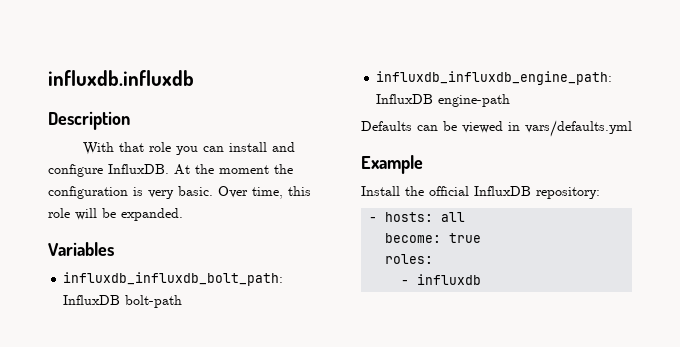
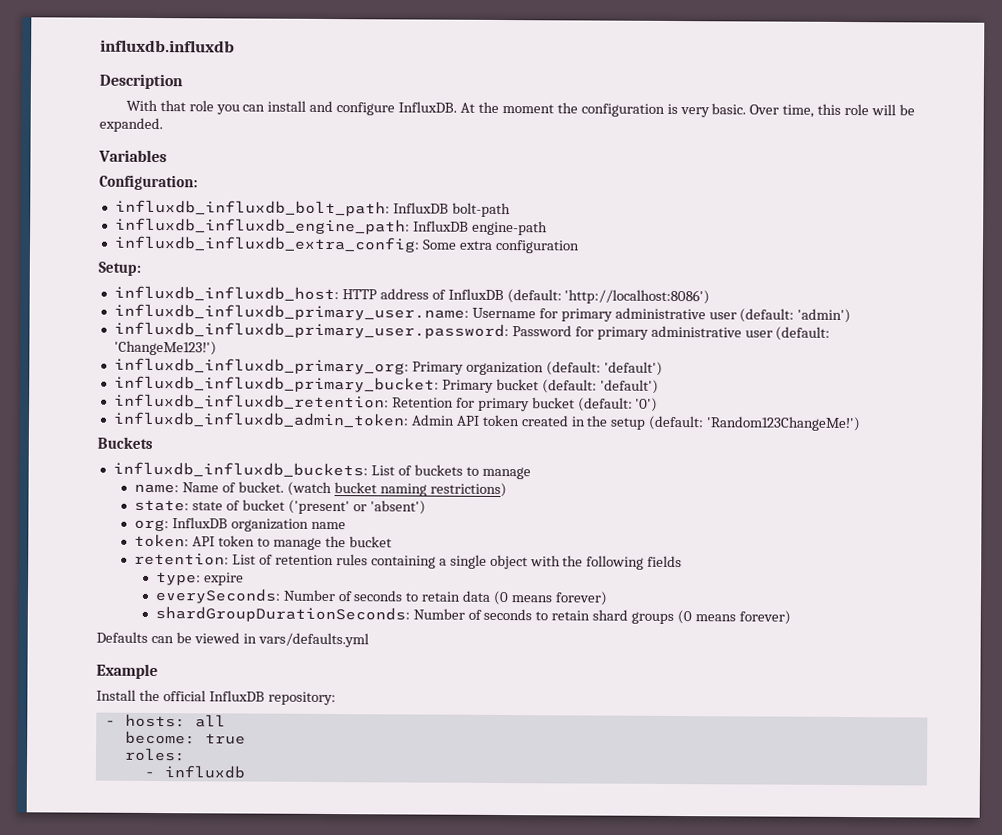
(114, 249) none -> [99,174,198,191] // Configuration:
(511, 100) none -> [113,235,580,254] [98,261,141,276] [113,285,711,305] [113,303,852,324] [113,321,831,341] [113,340,217,356] [113,357,663,376] [113,375,659,394] [113,393,659,412] [112,411,862,432] [97,436,153,449] [112,461,531,480] [134,481,507,498] [134,499,426,515] [134,517,347,532] [134,533,392,550] [134,552,683,570] [155,572,244,586] [154,588,607,606] [154,606,791,625] // influxdb_influxdb_extra_config: Some extra configuration // Setup: // influxdb_influxdb_host: HTTP address of InfluxDB (default: 'http://localhost:8086') // influxdb_influxdb_primary_user.name: Username for primary administrative user (default: 'admin') // influxdb_influxdb_primary_user.password: Password for primary administrative user (default: 'ChangeMe123!') // influxdb_influxdb_primary_org: Primary organization (default: 'default') // influxdb_influxdb_primary_bucket: Primary bucket (default: 'default') // influxdb_influxdb_retention: Retention for primary bucket (default: '0') // influxdb_influxdb_admin_token: Admin API token created in the setup (default: 'Random123ChangeMe!') // Buckets // influxdb_influxdb_buckets: List of buckets to manage // name: Name of bucket. (watch bucket naming restrictions) // state: state of bucket ('present' or 'absent') // org: InfluxDB organization name // token: API token to manage the bucket // retention: List of retention rules containing a single object with the following fields // type: expire // everySeconds: Number of seconds to retain data (0 means forever) // shardGroupDurationSeconds: Number of seconds to retain shard groups (0 means forever)

